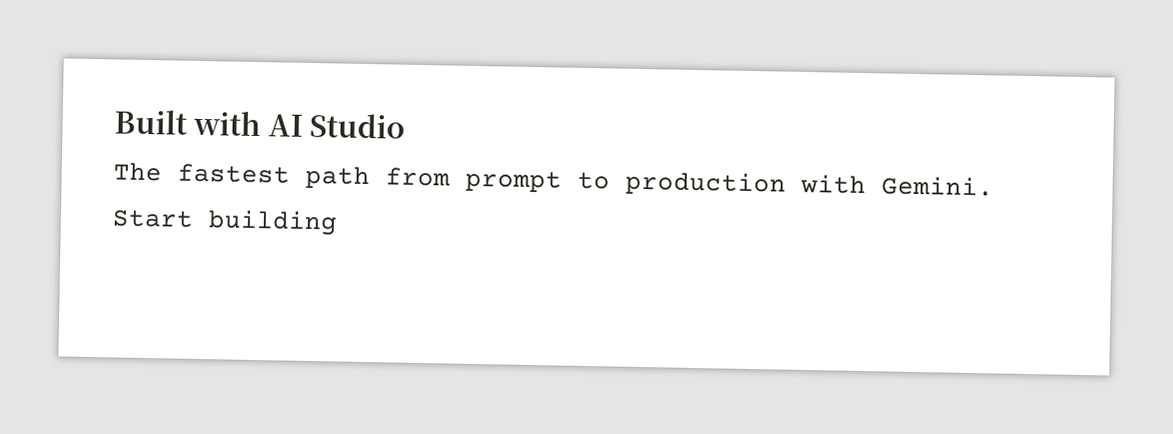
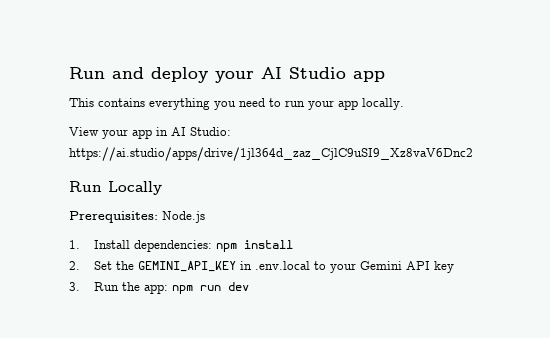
[114,109,406,139] [113,162,994,197] [112,209,338,236] Built with AI Studio // The fastest path from prompt to production with Gemini. // Start building -> [69,67,385,83] [69,98,404,110] [69,127,231,139] [69,147,473,161] [69,181,162,195] [69,211,205,223] [69,240,293,252] [69,261,454,273] [69,282,249,294] Run and deploy your AI Studio app // This contains everything you need to run your app locally. // View your app in AI Studio: https://ai.studio/apps/drive/1jl364d_zaz_CjlC9uSI9_Xz8vaV6Dnc2 // Run Locally // Prerequisites: Node.js // 1. Install dependencies: npm install // 2. Set the GEMINI_API_KEY in .env.local to your Gemini API key // 3. Run the app: npm run dev

